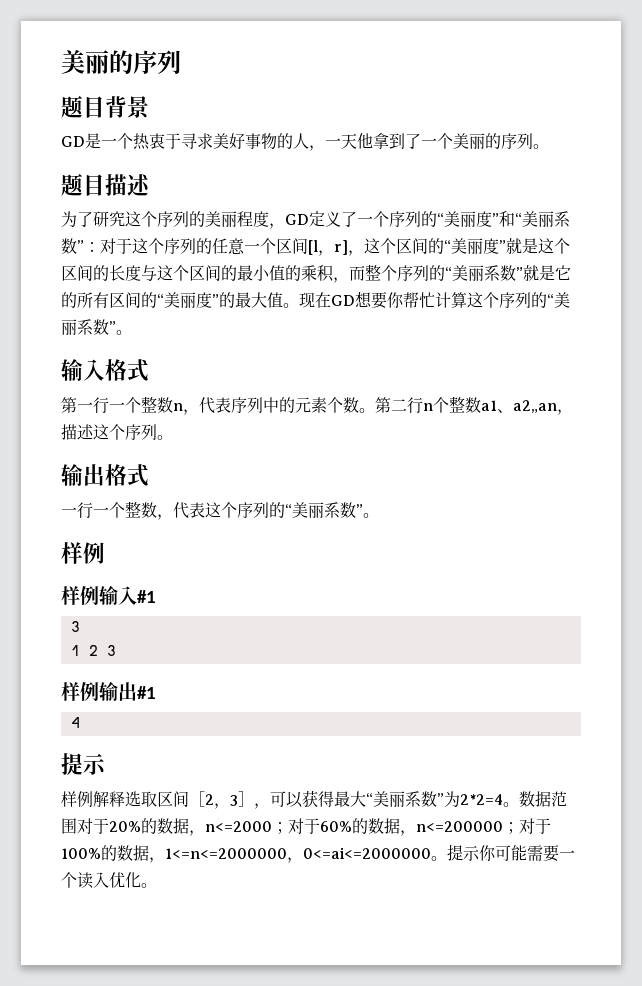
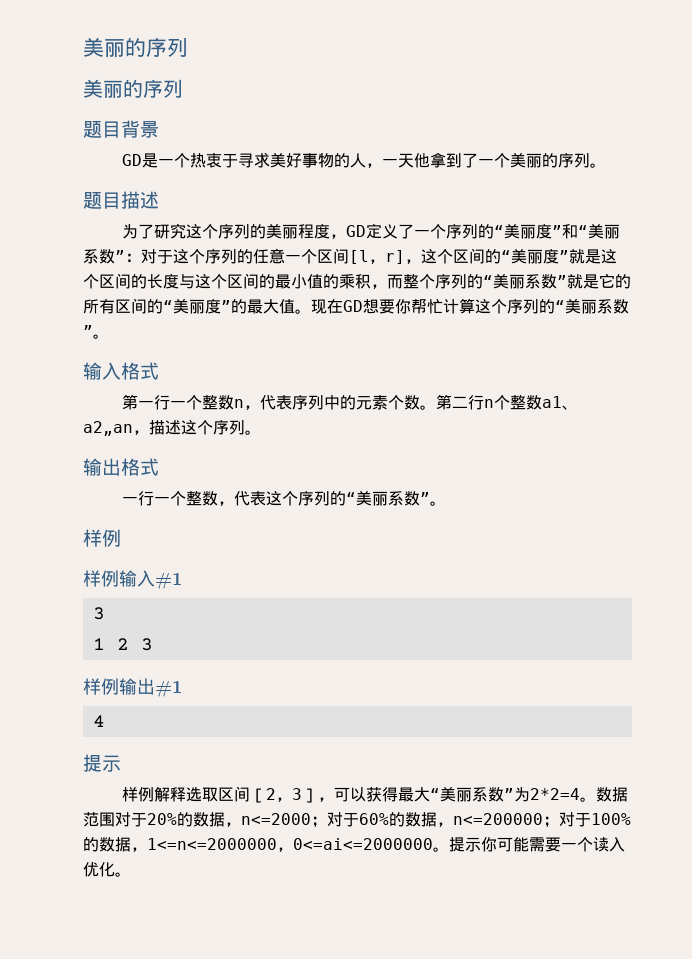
[61,49,181,75] 美丽的序列 -> [83,37,188,58] [83,79,183,98] 美丽的序列 // 美丽的序列

